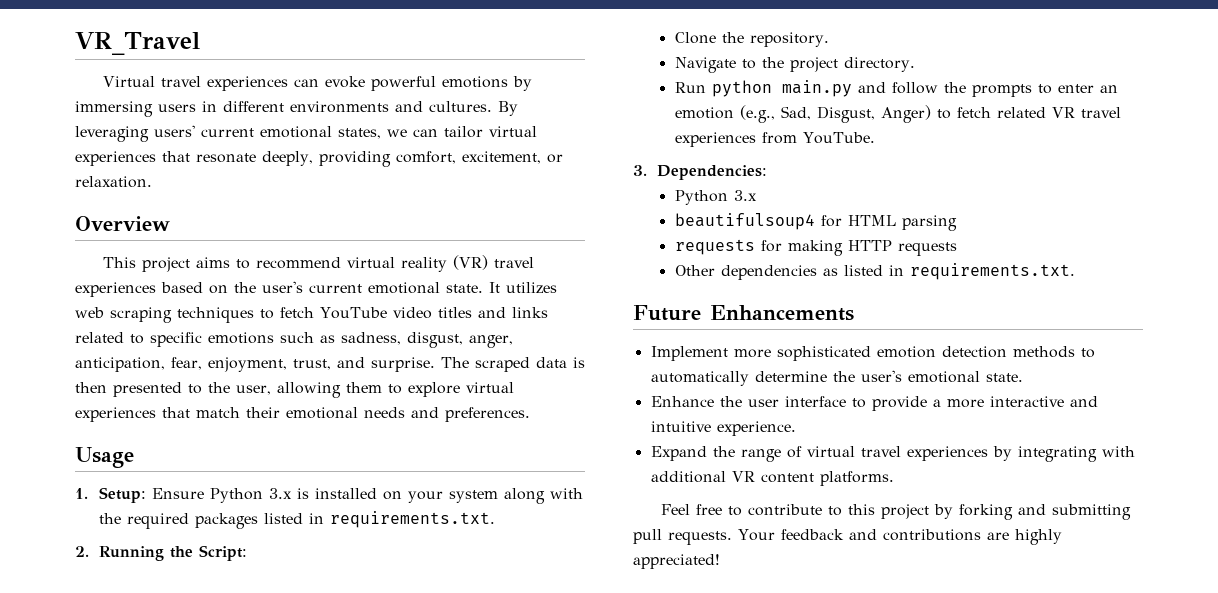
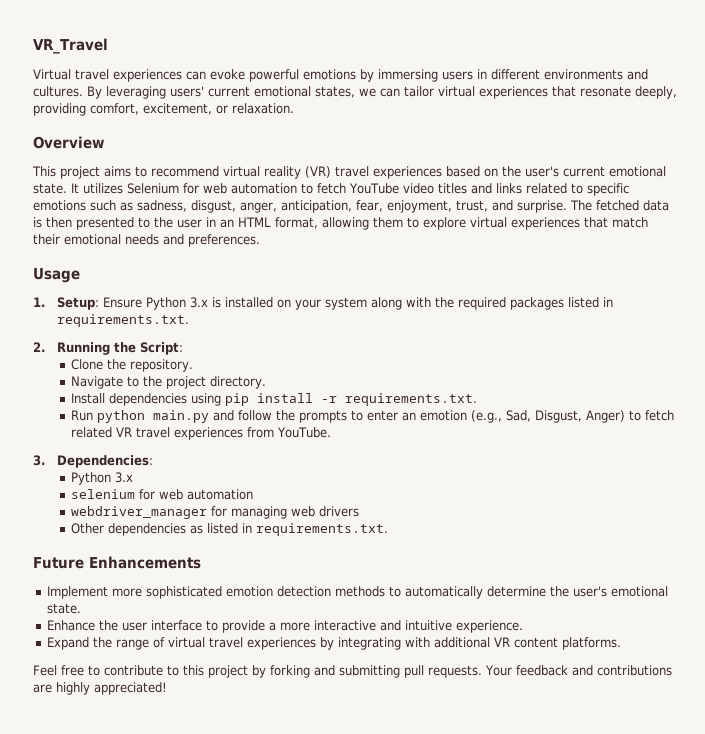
[75,307,254,323] web scraping techniques -> [127,183,297,194] Selenium for web automation
[475,357,530,372] scraped -> [596,200,639,211] fetched
[236,385,271,395] user, -> [177,217,318,229] user in an HTML format,
(915, 64) none -> [71,393,478,406] // Install dependencies using pip install -r requirements.txt.
[674,213,957,231] [674,239,957,256] beautifulsoup4 for HTML parsing // requests for making HTTP requests -> [71,489,254,500] [71,506,360,519] selenium for web automation // webdriver_manager for managing web drivers

